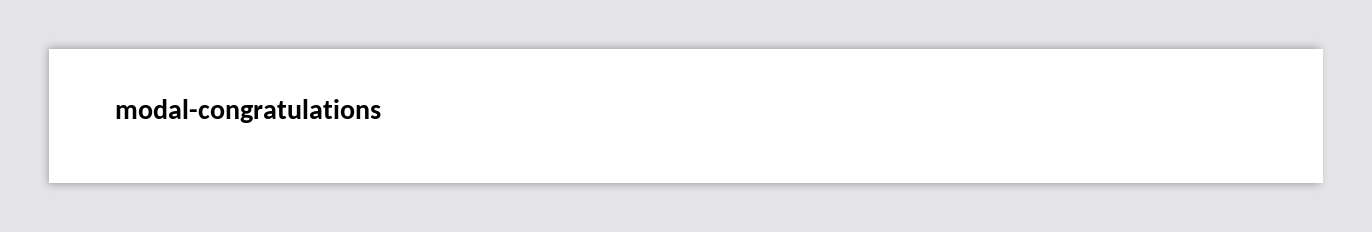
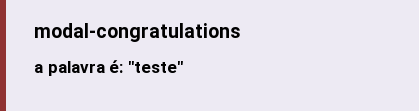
(381, 111) none -> [34,60,183,76] // a palavra é: "teste"

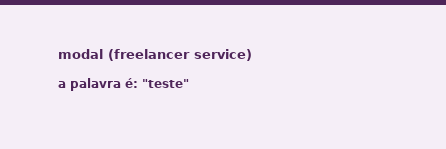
[34,23,241,42] modal-congratulations -> [58,49,252,61] modal (freelancer service)

